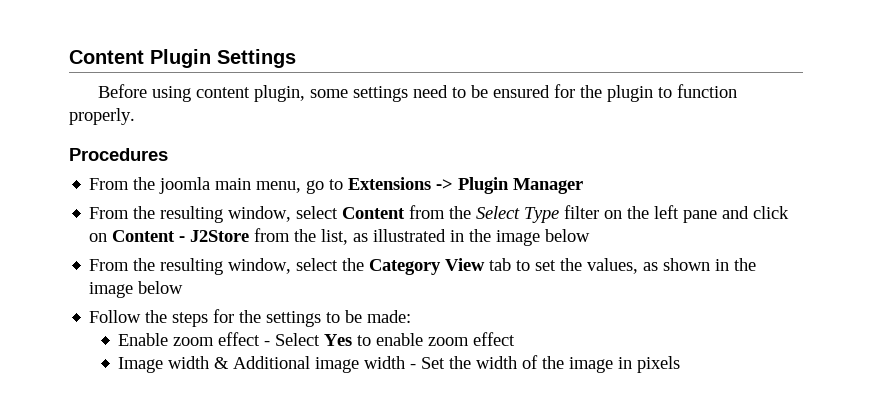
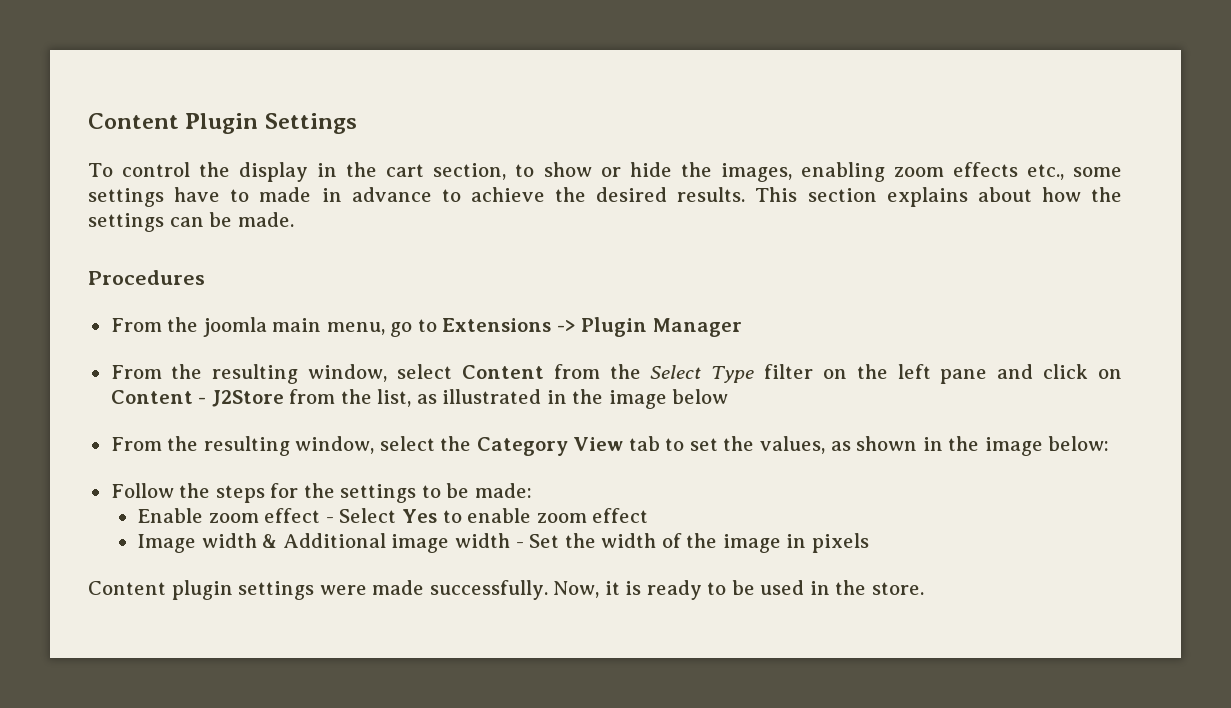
[98,84,738,102] [69,108,135,125] Before using content plugin, some settings need to be ensured for the plugin to function properly. -> [88,162,1122,182] [88,187,1122,207] [88,212,294,232] To control the display in the cart section, to show or hide the images, enabling zoom effects etc., some settings have to made in advance to achieve the desired results. This section explains about how the settings can be made.
[138,281,184,294] below -> [1048,436,1110,451] below:
(681, 364) none -> [88,580,925,600] // Content plugin settings were made successfully. Now, it is ready to be used in the store.

